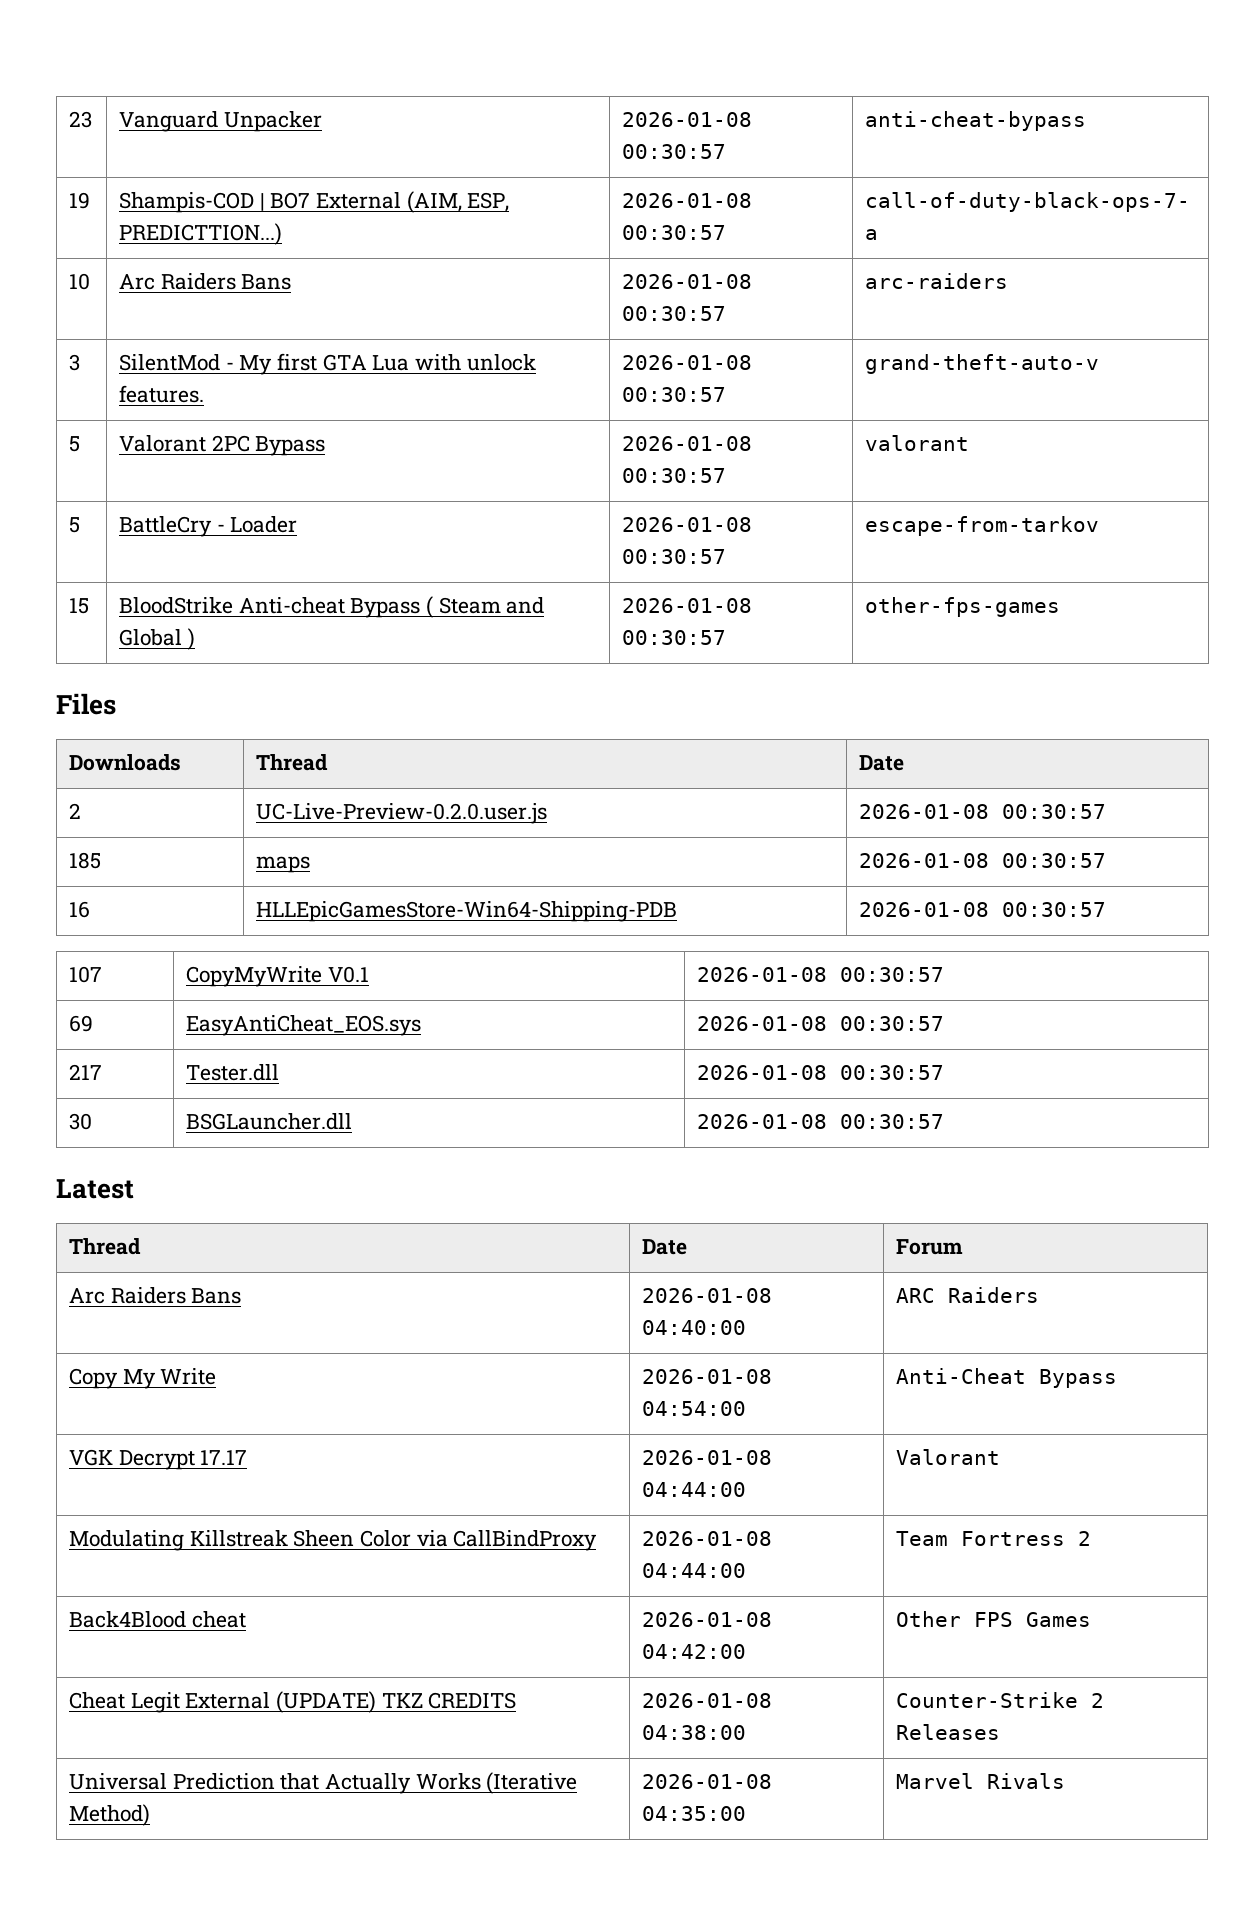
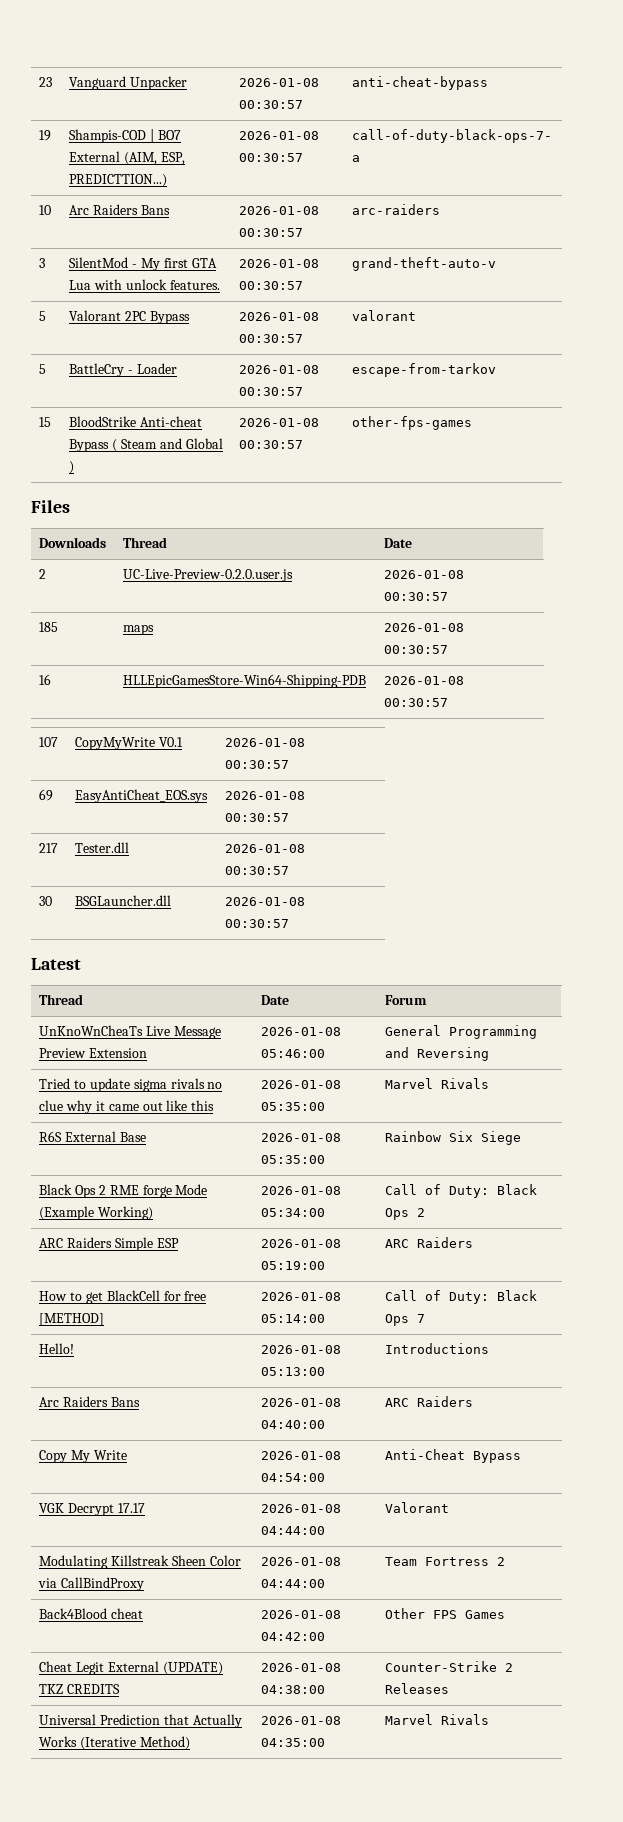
(964, 1247) none -> [39,1025,221,1039] [39,1048,148,1058] [261,1027,342,1036] [261,1049,326,1058] [385,1025,538,1039] [385,1047,490,1061] [39,1078,223,1092] [39,1100,215,1114] [261,1080,342,1089] [261,1102,326,1111] [385,1078,490,1089] [39,1131,146,1142] [261,1133,342,1142] [261,1155,326,1164] [385,1131,522,1145] [39,1184,208,1198] [39,1206,154,1220] [261,1186,342,1195] [261,1208,326,1217] [385,1184,538,1198] [385,1208,426,1220] [39,1237,179,1251] [261,1239,342,1248] [261,1261,326,1270] [385,1237,474,1248] [39,1290,207,1304] [39,1313,105,1326] [261,1292,342,1301] [261,1314,326,1323] [385,1290,538,1304] [385,1314,426,1326] [39,1343,75,1354] [261,1345,342,1354] [261,1367,326,1376] [385,1343,490,1354] // UnKnoWnCheaTs Live Message Preview Extension | 2026-01-08 05:46:00 | General Programming and Reversing // Tried to update sigma rivals no clue why it came out like this | 2026-01-08 05:35:00 | Marvel Rivals // R6S External Base | 2026-01-08 05:35:00 | Rainbow Six Siege // Black Ops 2 RME forge Mode (Example Working) | 2026-01-08 05:34:00 | Call of Duty: Black Ops 2 // ARC Raiders Simple ESP | 2026-01-08 05:19:00 | ARC Raiders // How to get BlackCell for free [METHOD] | 2026-01-08 05:14:00 | Call of Duty: Black Ops 7 // Hello! | 2026-01-08 05:13:00 | Introductions

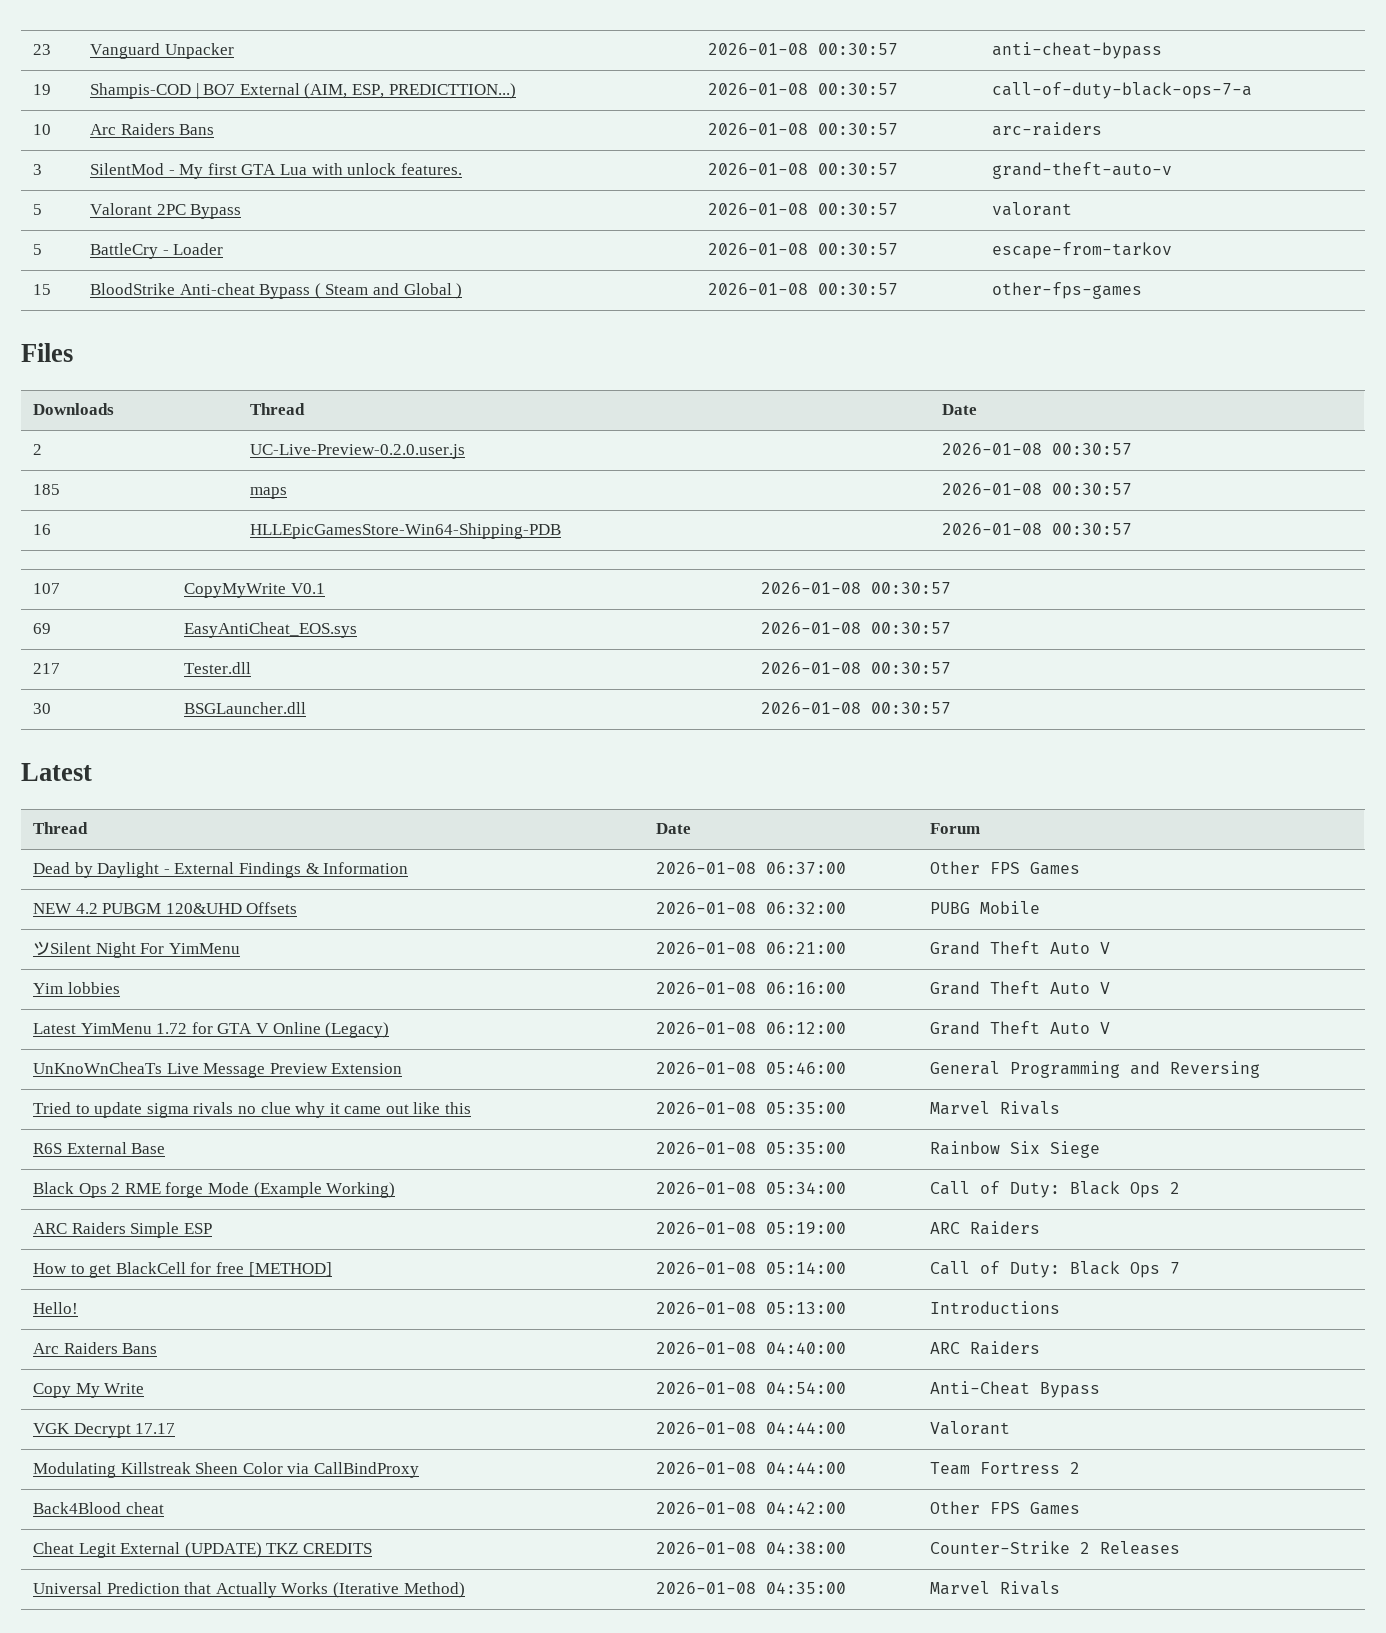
(428, 1000) none -> [32,862,409,878] [655,862,846,874] [929,861,1080,875] [32,902,298,914] [655,902,846,914] [929,901,1040,914] [32,941,240,958] [655,942,846,954] [929,941,1110,955] [32,982,120,994] [655,982,846,994] [929,981,1110,995] [32,1022,390,1038] [655,1022,846,1034] [929,1021,1110,1035] // Dead by Daylight - External Findings & Information | 2026-01-08 06:37:00 | Other FPS Games // NEW 4.2 PUBGM 120&UHD Offsets | 2026-01-08 06:32:00 | PUBG Mobile // ツSilent Night For YimMenu | 2026-01-08 06:21:00 | Grand Theft Auto V // Yim lobbies | 2026-01-08 06:16:00 | Grand Theft Auto V // Latest YimMenu 1.72 for GTA V Online (Legacy) | 2026-01-08 06:12:00 | Grand Theft Auto V

